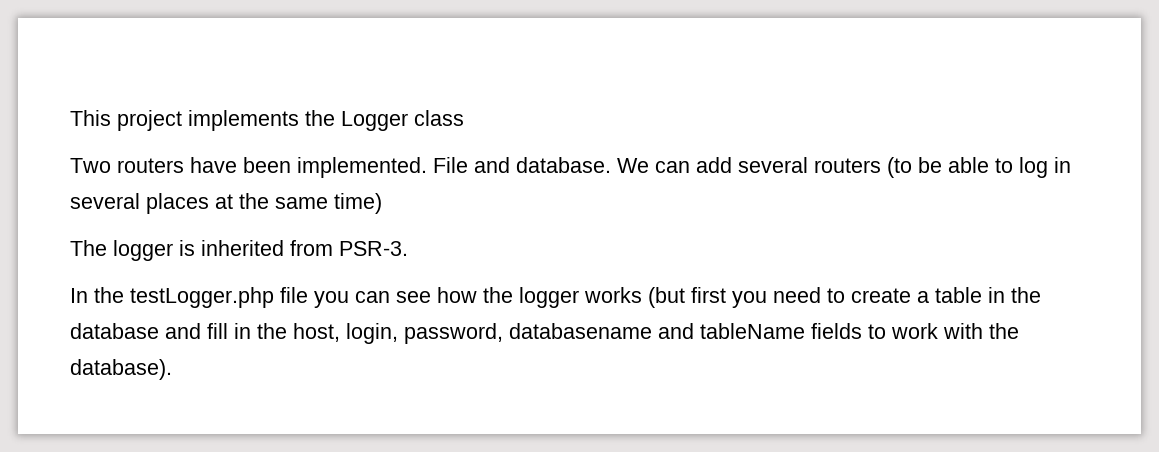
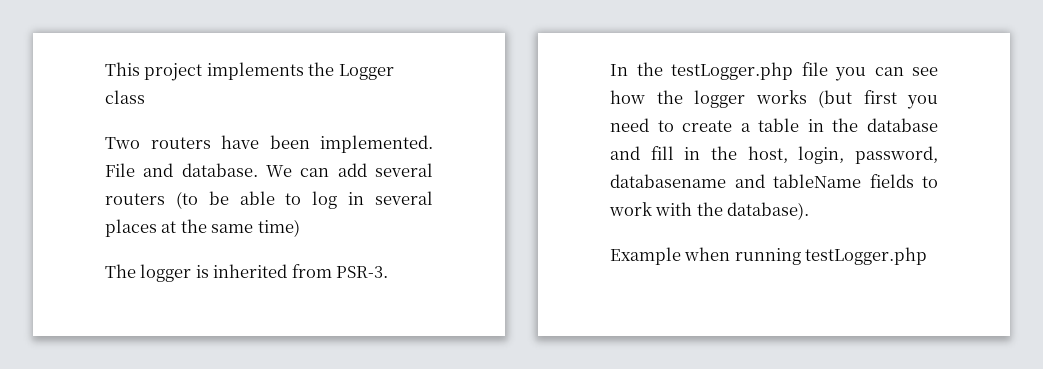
(172, 369) none -> [610,247,928,265] // Example when running testLogger.php

